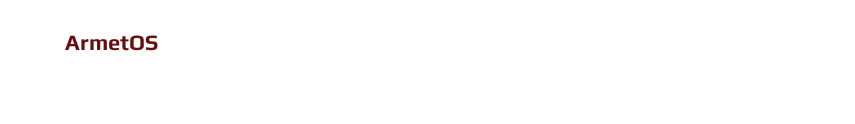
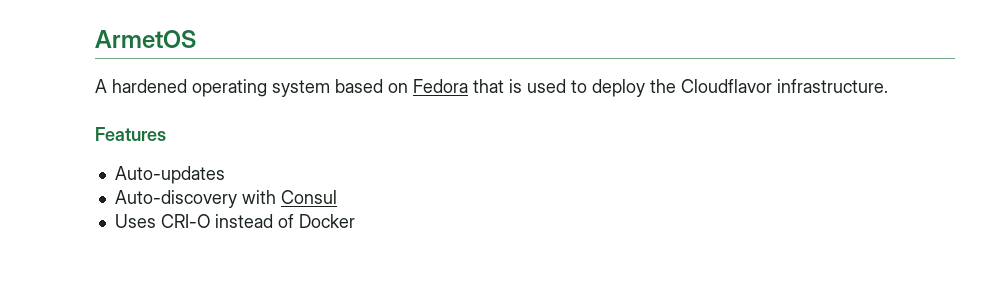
(158, 43) none -> [95,79,888,97] [95,127,166,141] [114,166,225,184] [114,190,337,208] [114,214,355,228] // A hardened operating system based on Fedora that is used to deploy the Cloudflavor infrastructure. // Features // Auto-updates // Auto-discovery with Consul // Uses CRI-O instead of Docker

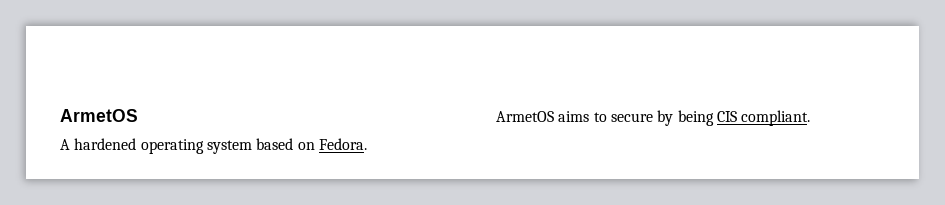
[413,79,888,97] [95,127,166,141] [114,166,225,184] [114,190,337,208] [114,214,355,228] Fedora that is used to deploy the Cloudflavor infrastructure. // Features // Auto-updates // Auto-discovery with Consul // Uses CRI-O instead of Docker -> [318,138,367,150] [496,110,811,126] Fedora. // ArmetOS aims to secure by being CIS compliant.

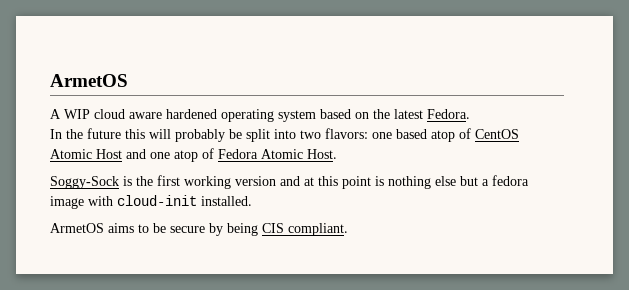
(70, 144) none -> [64,109,162,119] WIP cloud aware
(315, 146) none -> [373,109,423,119] the latest
(367, 144) none -> [50,128,519,142] [50,148,337,162] [50,175,529,189] [50,195,252,209] // In the future this will probably be split into two flavors: one based atop of CentOS Atomic Host and one atop of Fedora Atomic Host. // Soggy-Sock is the first working version and at this point is nothing else but a fedora image with cloud-init installed.
(607, 117) none -> [153,223,166,233] be

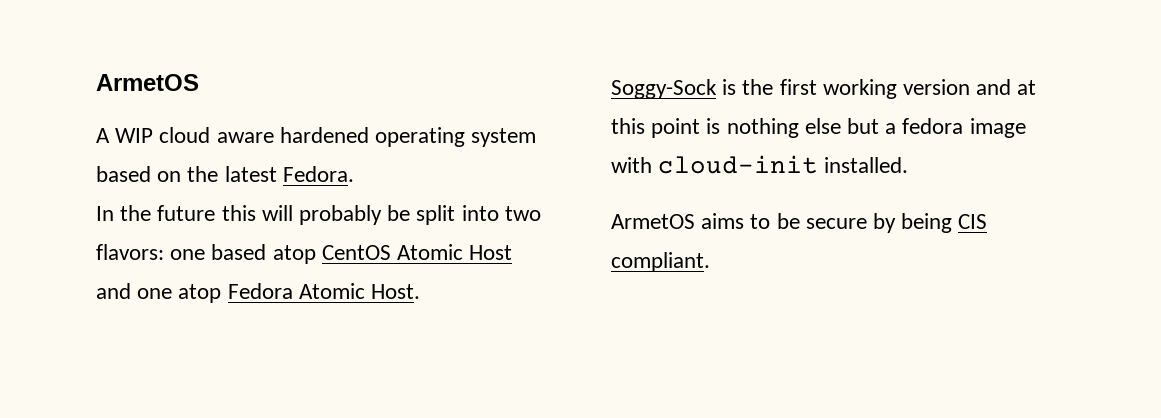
[459,128,471,139] of -> (316, 254) none
[202,148,214,159] of -> (222, 293) none

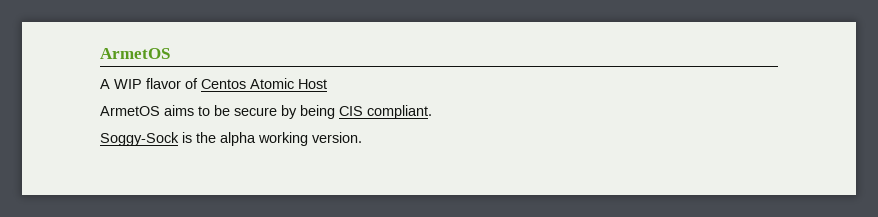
[159,127,537,147] [96,166,354,182] [96,205,541,225] [96,244,513,264] [96,283,421,303] [611,79,1037,99] [611,118,1026,138] [611,155,909,174] cloud aware hardened operating system based on the latest Fedora. // In the future this will probably be split into two flavors: one based atop CentOS Atomic Host and one atop Fedora Atomic Host. // Soggy-Sock is the first working version and at this point is nothing else but a fedora image with cloud-init installed. -> [146,78,327,89] flavor of Centos Atomic Host
(710, 262) none -> [100,132,362,146] // Soggy-Sock is the alpha working version.

